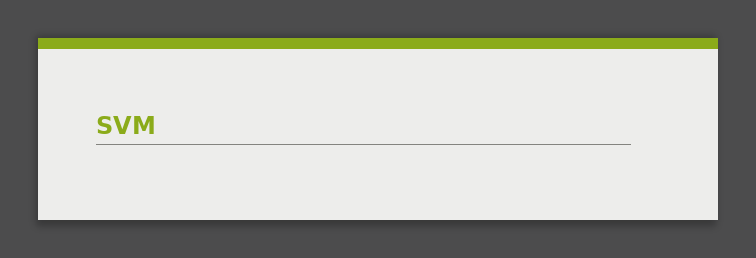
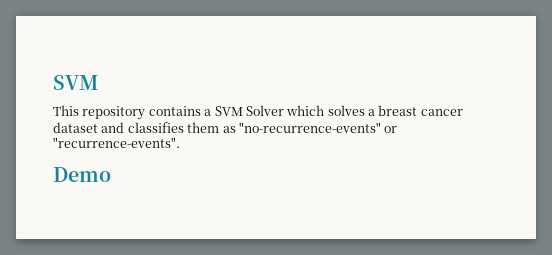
[96,116,156,134] SVM -> [53,75,99,90] [53,105,463,120] [53,122,398,133] [53,137,180,148] [53,167,111,182] SVM // This repository contains a SVM Solver which solves a breast cancer dataset and classifies them as "no-recurrence-events" or "recurrence-events". // Demo

